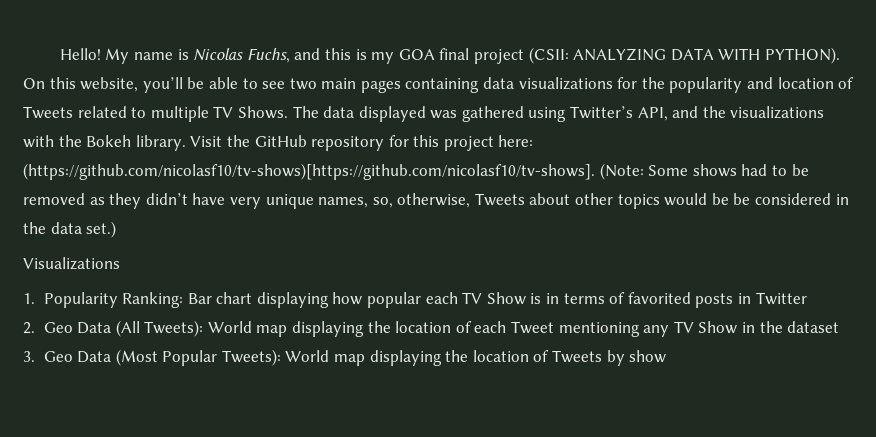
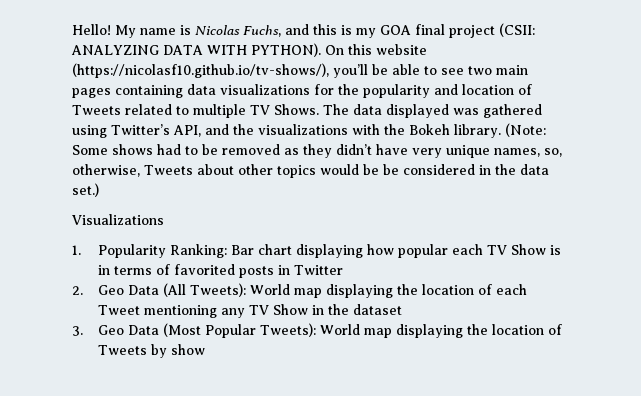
[80,77,139,92] website, -> [375,44,427,55] [72,63,329,78] website (https://nicolasf10.github.io/tv-shows/),
[190,135,534,151] [23,163,595,180] Visit the GitHub repository for this project here: (https://github.com/nicolasf10/tv-shows)[https://github.com/nicolasf10/tv-shows]. -> (501, 131) none

